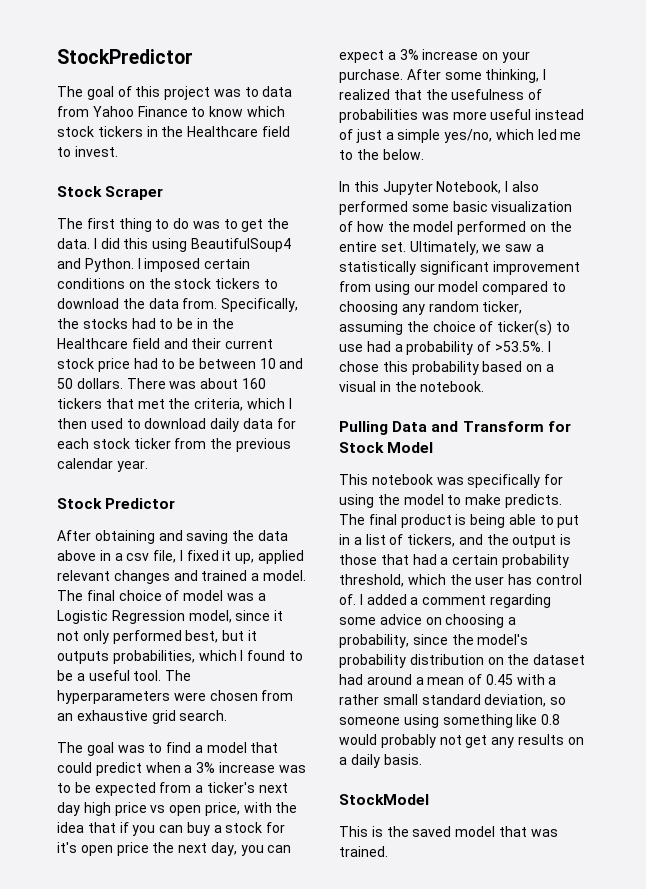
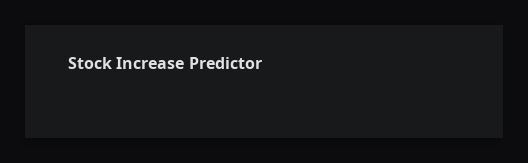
[57,49,193,64] [57,86,293,100] [57,106,285,117] [57,126,290,137] [57,146,118,157] [57,186,164,200] [57,218,290,232] [57,238,291,252] [57,258,251,272] [57,278,278,289] [57,298,299,312] [57,318,234,329] [57,338,274,349] [57,358,304,372] [57,378,266,389] [57,398,292,411] [57,418,296,432] [57,438,291,452] [57,458,148,472] [57,498,176,509] [57,530,288,544] [57,550,305,564] [57,570,306,584] [57,590,266,601] [57,610,284,624] [57,630,257,644] [57,650,303,664] [57,670,192,681] [57,690,294,704] [57,710,228,724] [57,742,279,756] [57,762,306,776] [57,782,288,796] [57,802,298,816] [57,822,286,836] [57,842,292,856] [339,49,530,63] [339,69,547,83] [339,89,543,100] [339,109,585,123] [339,129,582,143] [339,149,424,160] [339,181,539,195] [339,201,573,215] [339,221,572,235] [339,241,544,255] [339,261,580,275] [339,281,566,295] [339,301,523,315] [339,320,570,336] [339,341,551,355] [339,361,554,375] [339,381,485,392] [339,421,571,435] [339,442,434,453] [339,474,564,488] [339,494,562,508] [339,514,580,528] [339,534,572,548] [339,554,569,568] [339,574,582,587] [339,594,551,608] [339,614,517,628] [339,634,529,648] [339,654,586,668] [339,674,557,685] [339,694,567,707] [339,714,561,728] [339,734,584,748] [339,754,422,768] [339,794,429,805] [339,826,558,837] [339,846,388,857] StockPredictor // The goal of this project was to data from Yahoo Finance to know which stock tickers in the Healthcare field to invest. // Stock Scraper // The first thing to do was to get the data. I did this using BeautifulSoup4 and Python. I imposed certain conditions on the stock tickers to download the data from. Specifically, the stocks had to be in the Healthcare field and their current stock price had to be between 10 and 50 dollars. There was about 160 tickers that met the criteria, which I then used to download daily data for each stock ticker from the previous calendar year. // Stock Predictor // After obtaining and saving the data above in a csv file, I fixed it up, applied relevant changes and trained a model. The final choice of model was a Logistic Regression model, since it not only performed best, but it outputs probabilities, which I found to be a useful tool. The hyperparameters were chosen from an exhaustive grid search. // The goal was to find a model that could predict when a 3% increase was to be expected from a ticker's next day high price vs open price, with the idea that if you can buy a stock for it's open price the next day, you can expect a 3% increase on your purchase. After some thinking, I realized that the usefulness of probabilities was more useful instead of just a simple yes/no, which led me to the below. // In this Jupyter Notebook, I also performed some basic visualization of how the model performed on the entire set. Ultimately, we saw a statistically significant improvement from using our model compared to choosing any random ticker, assuming the choice of ticker(s) to use had a probability of >53.5%. I chose this probability based on a visual in the notebook. // Pulling Data and Transform for Stock Model // This notebook was specifically for using the model to make predicts. The final product is being able to put in a list of tickers, and the output is those that had a certain probability threshold, which the user has control of. I added a comment regarding some advice on choosing a probability, since the model's probability distribution on the dataset had around a mean of 0.45 with a rather small standard deviation, so someone using something like 0.8 would probably not get any results on a daily basis. // StockModel // This is the saved model that was trained. -> [68,57,262,69] Stock Increase Predictor

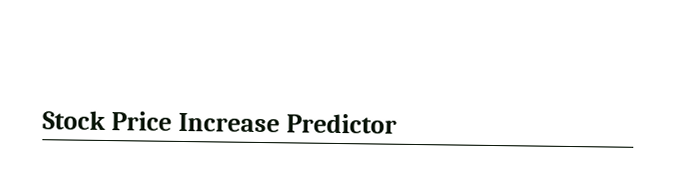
(112, 63) none -> [110,111,172,131] Price

